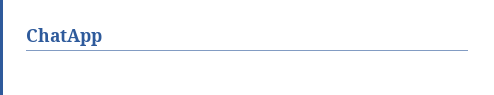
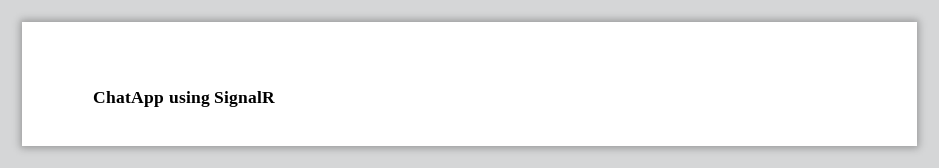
(102, 37) none -> [168,91,276,107] using SignalR

